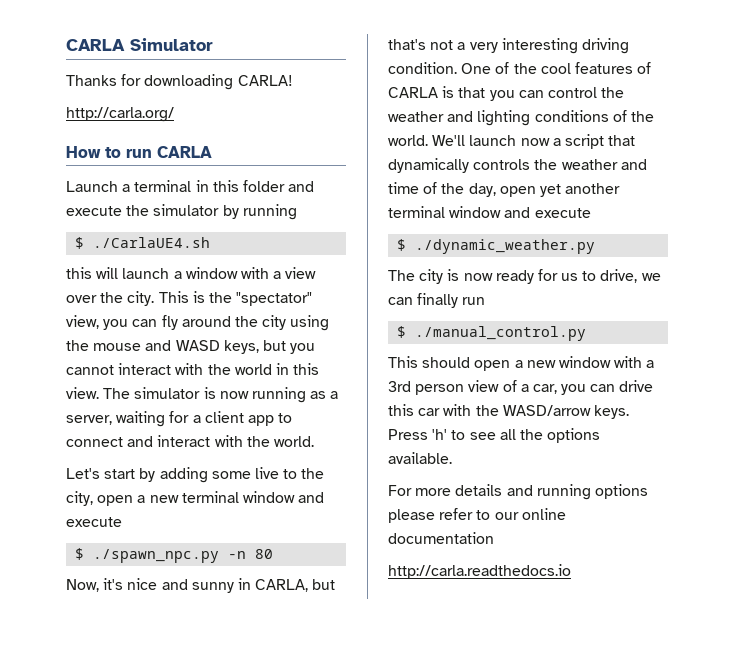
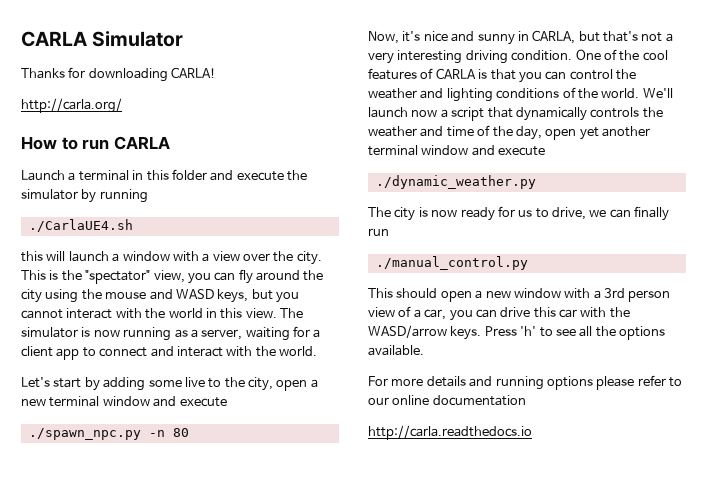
[75,237,85,249] $ -> (148, 196) none
[75,548,85,560] $ -> (227, 402) none
[397,239,407,251] $ -> (546, 151) none
[397,326,407,338] $ -> (389, 232) none

